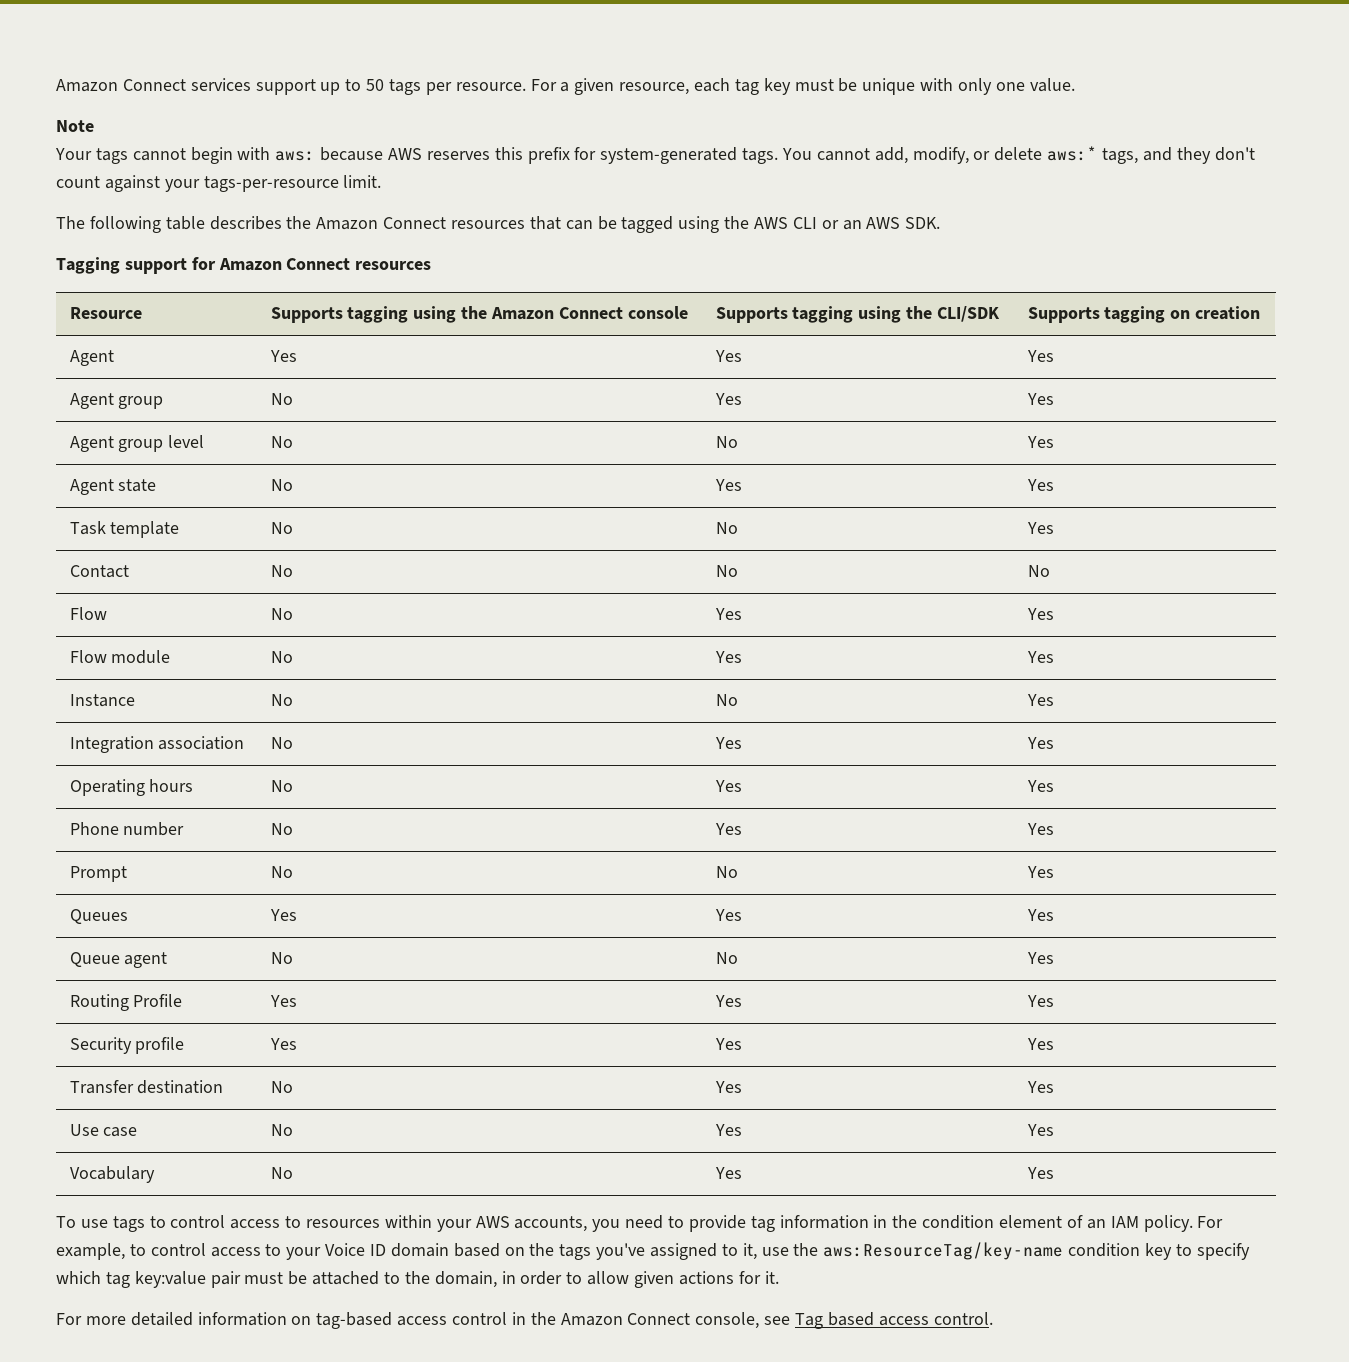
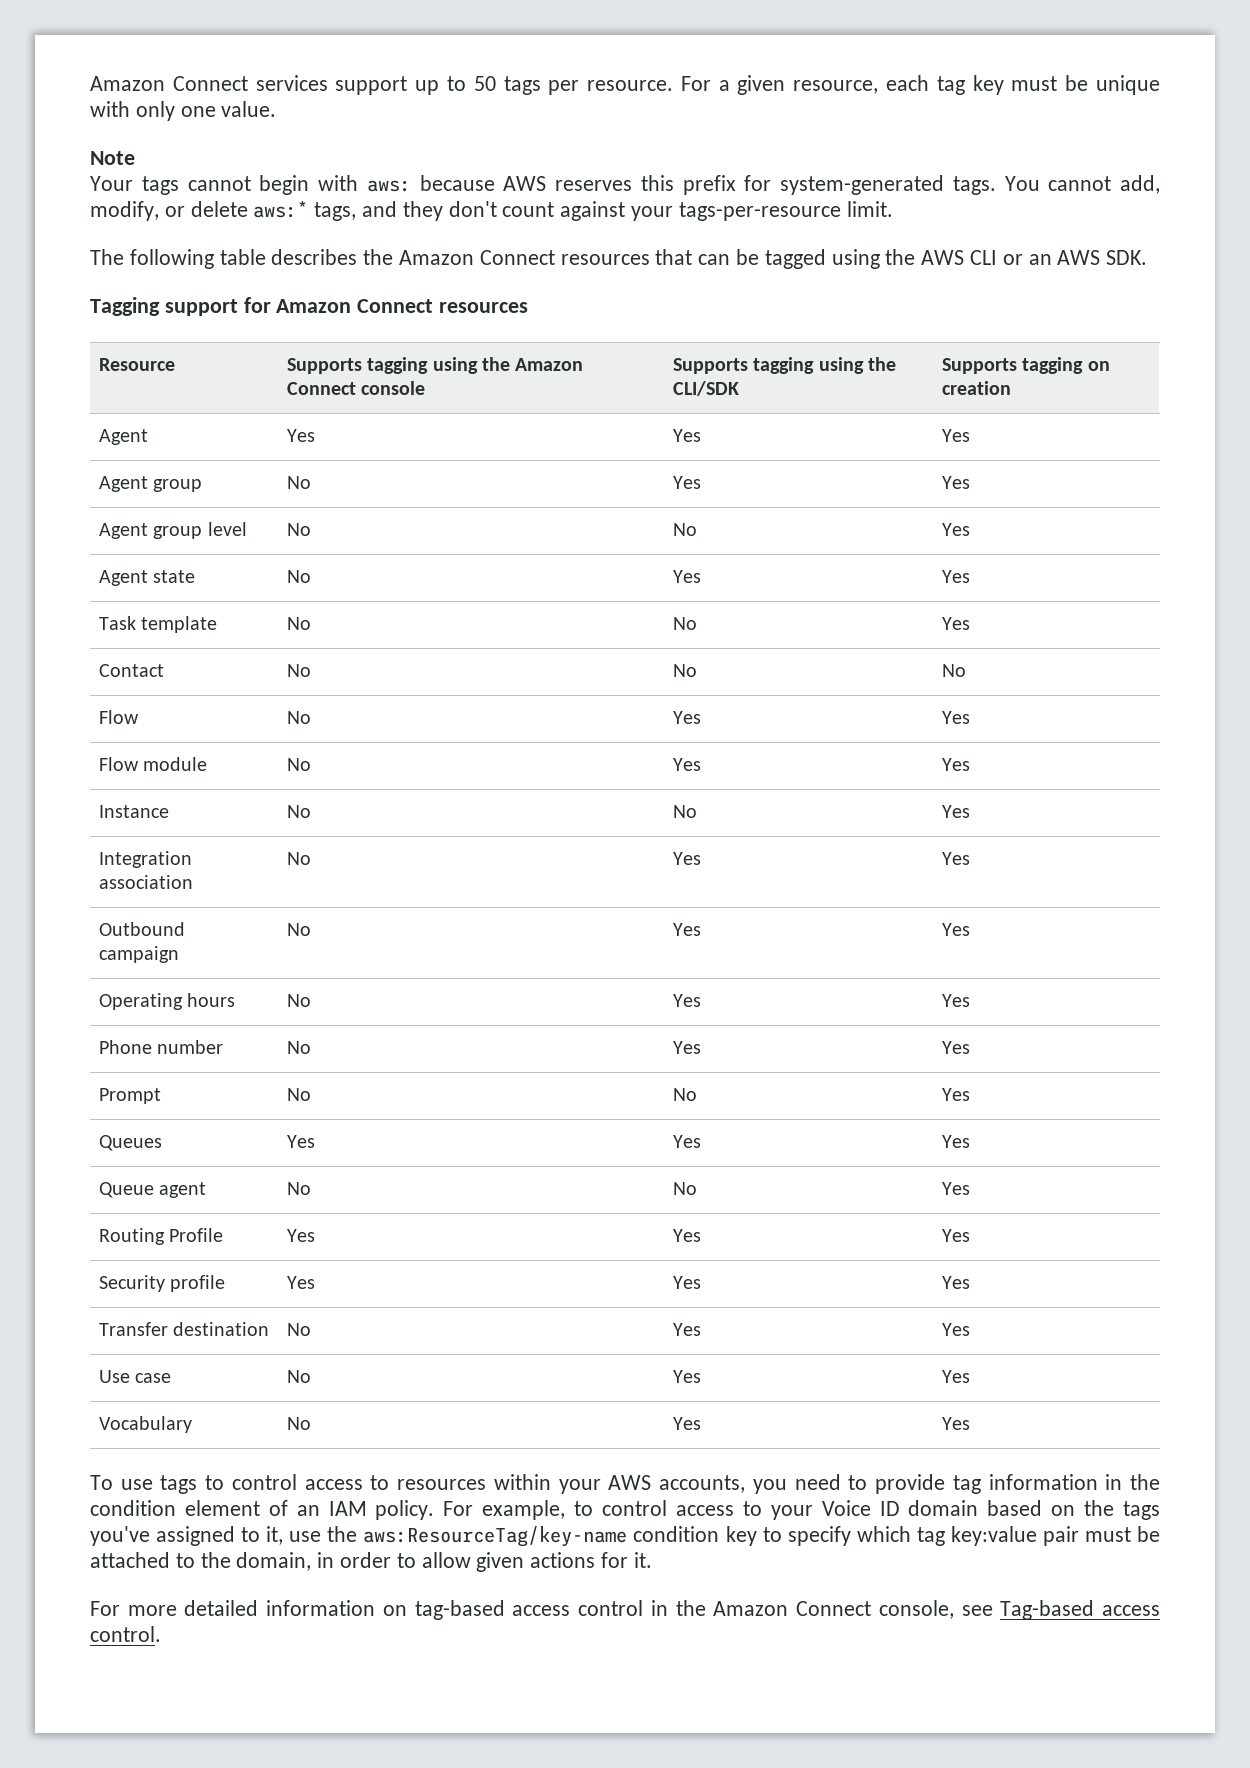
(1054, 743) none -> [99,922,186,936] [99,946,180,963] [287,923,312,936] [673,923,702,936] [942,923,971,936] // Outbound campaign | No | Yes | Yes
[795,1312,874,1329] Tag based -> [1000,1600,1095,1620] Tag-based

